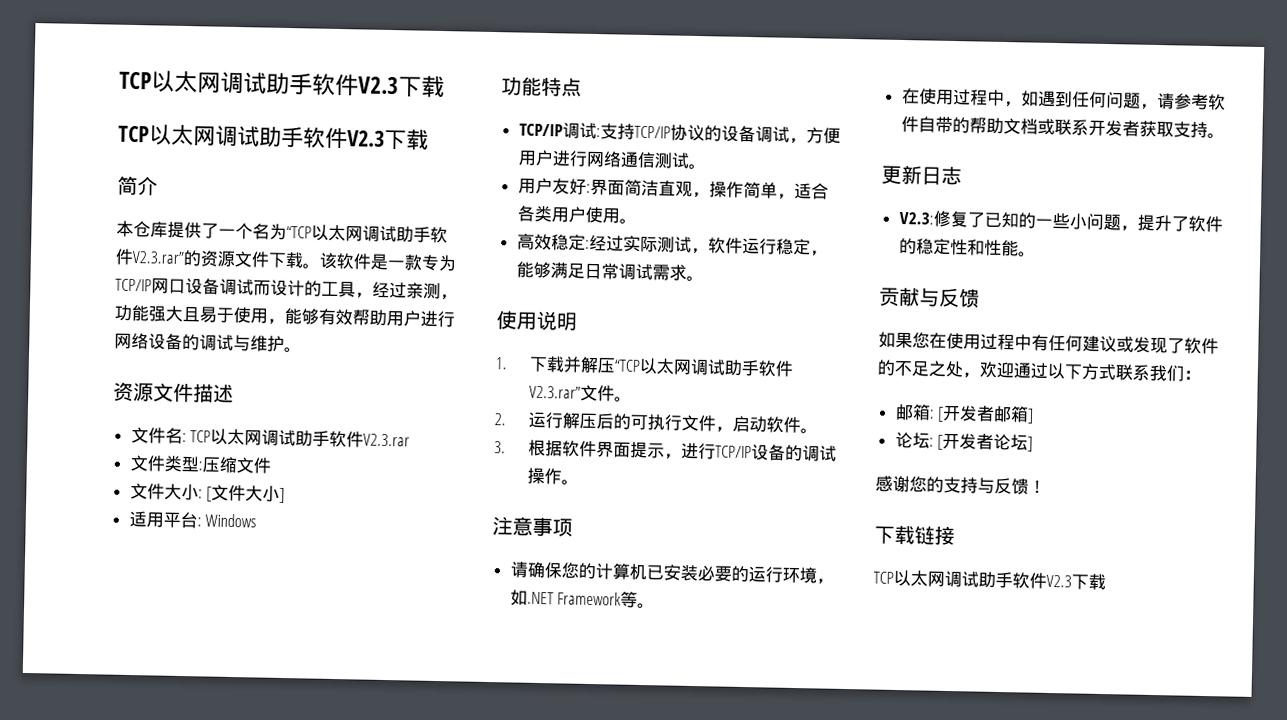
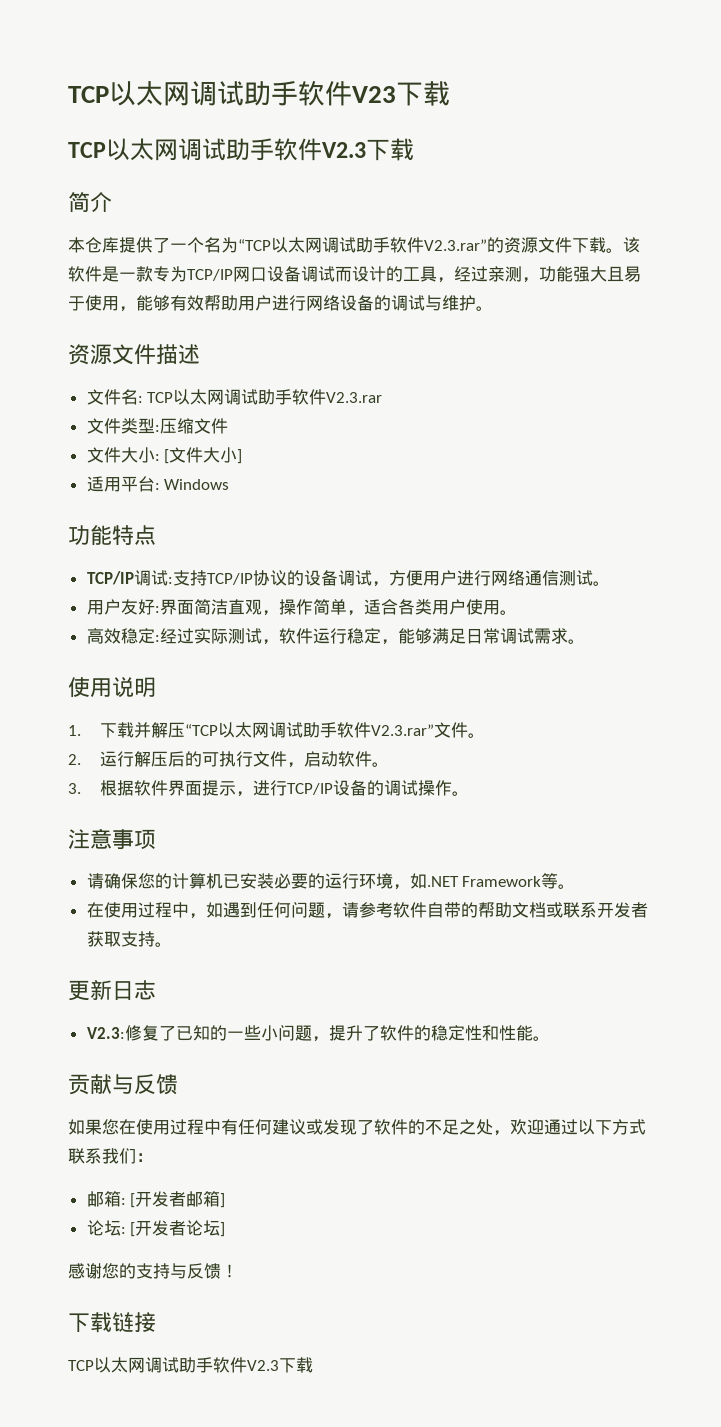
[119,70,399,97] TCP以太网调试助手软件V2.3 -> [68,80,396,106] TCP以太网调试助手软件V23

